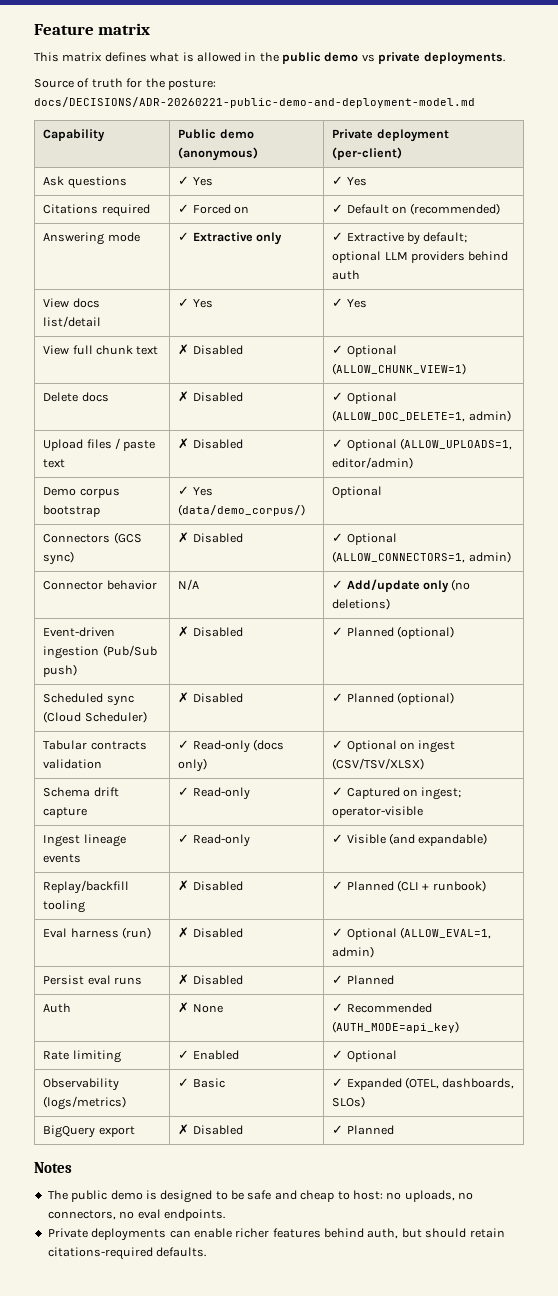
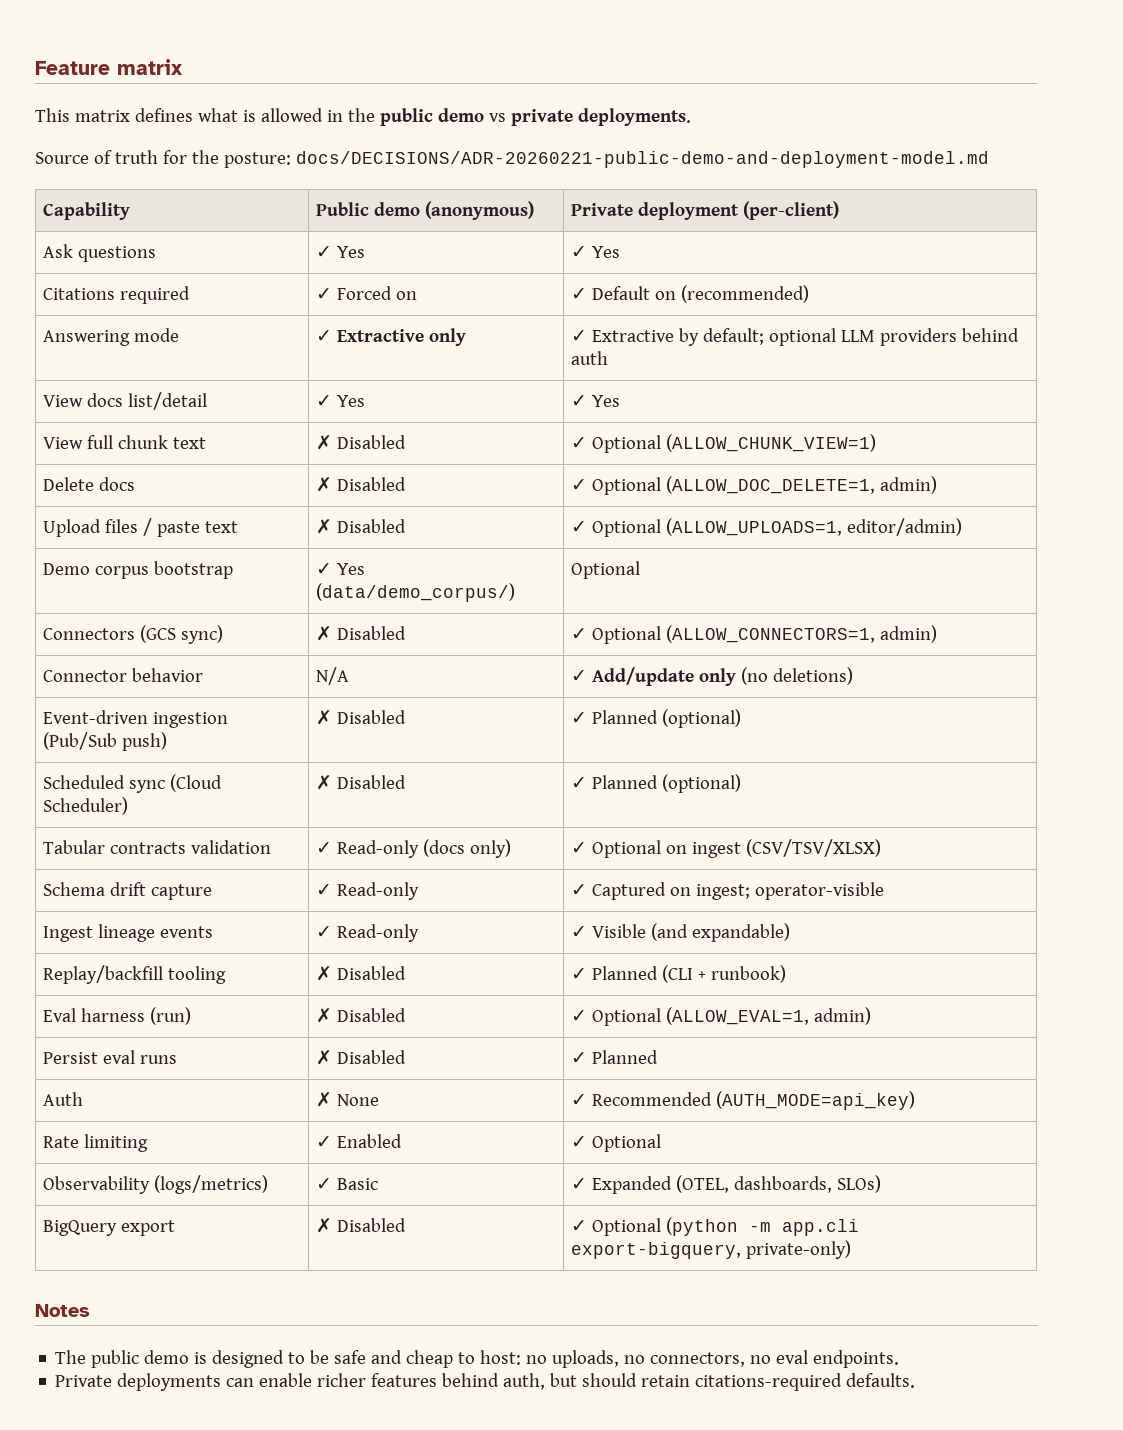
[346,1125,394,1135] Planned -> [592,1217,860,1236] [571,1240,852,1259] Optional (python -m app.cli export-bigquery, private-only)

